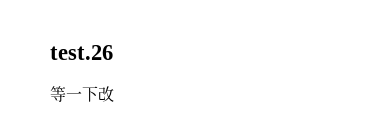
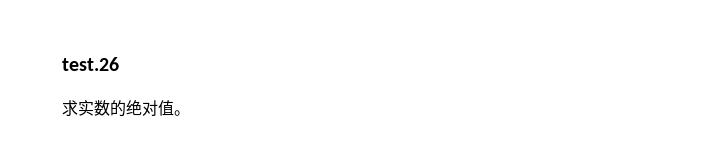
[50,86,114,102] 等一下改 -> [62,100,190,117] 求实数的绝对值。

